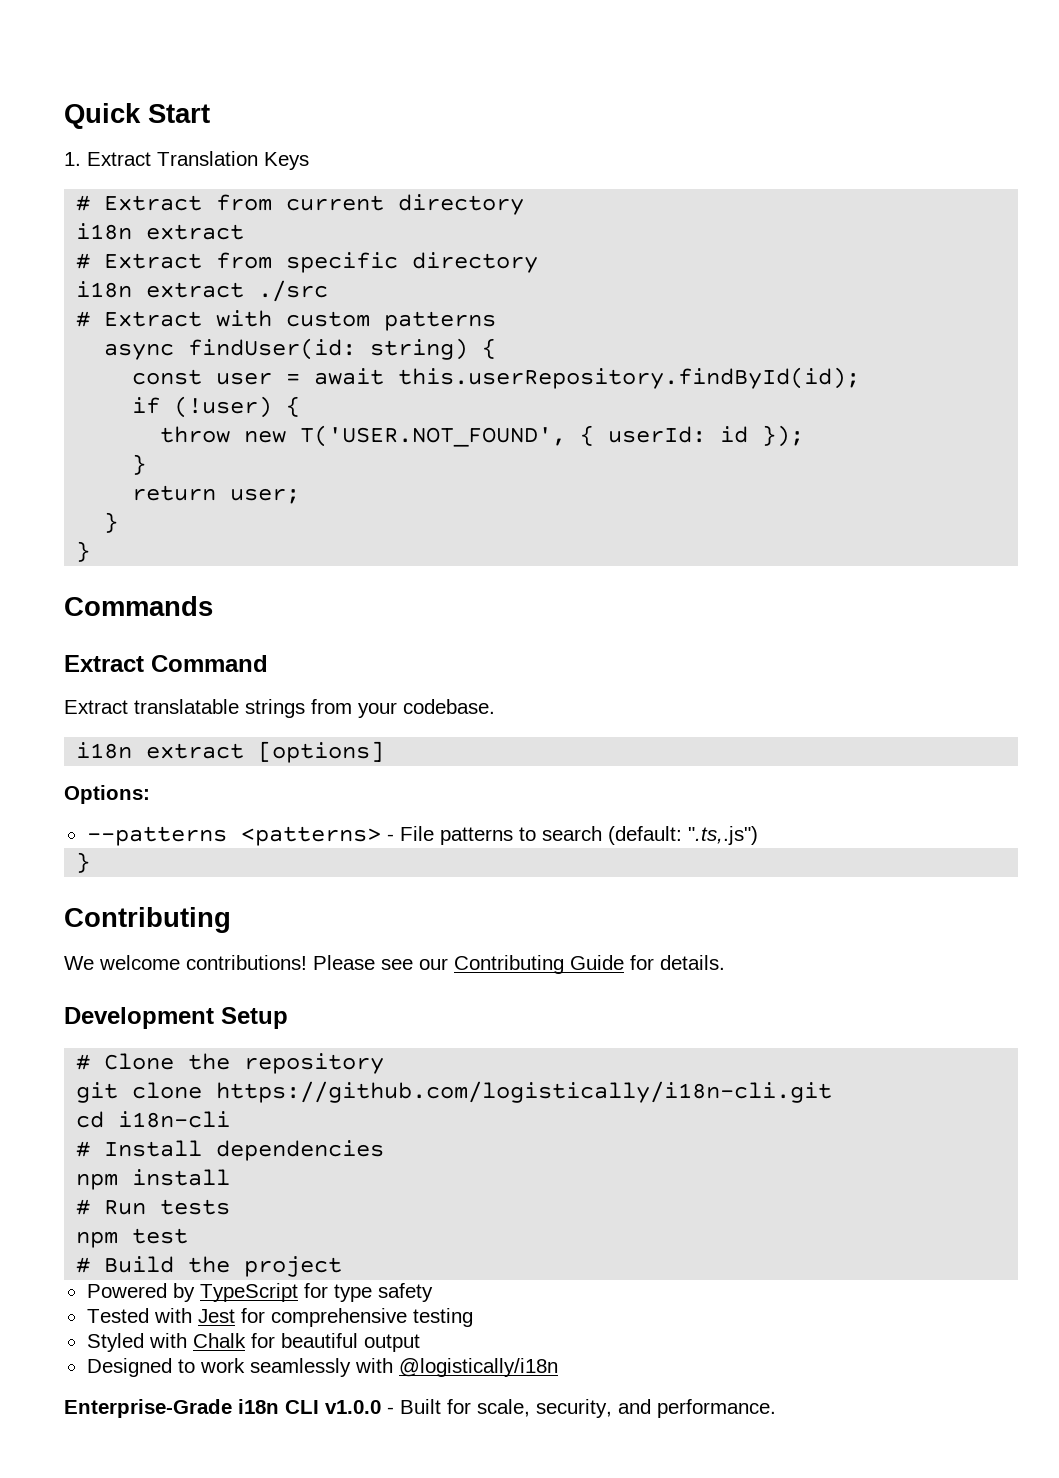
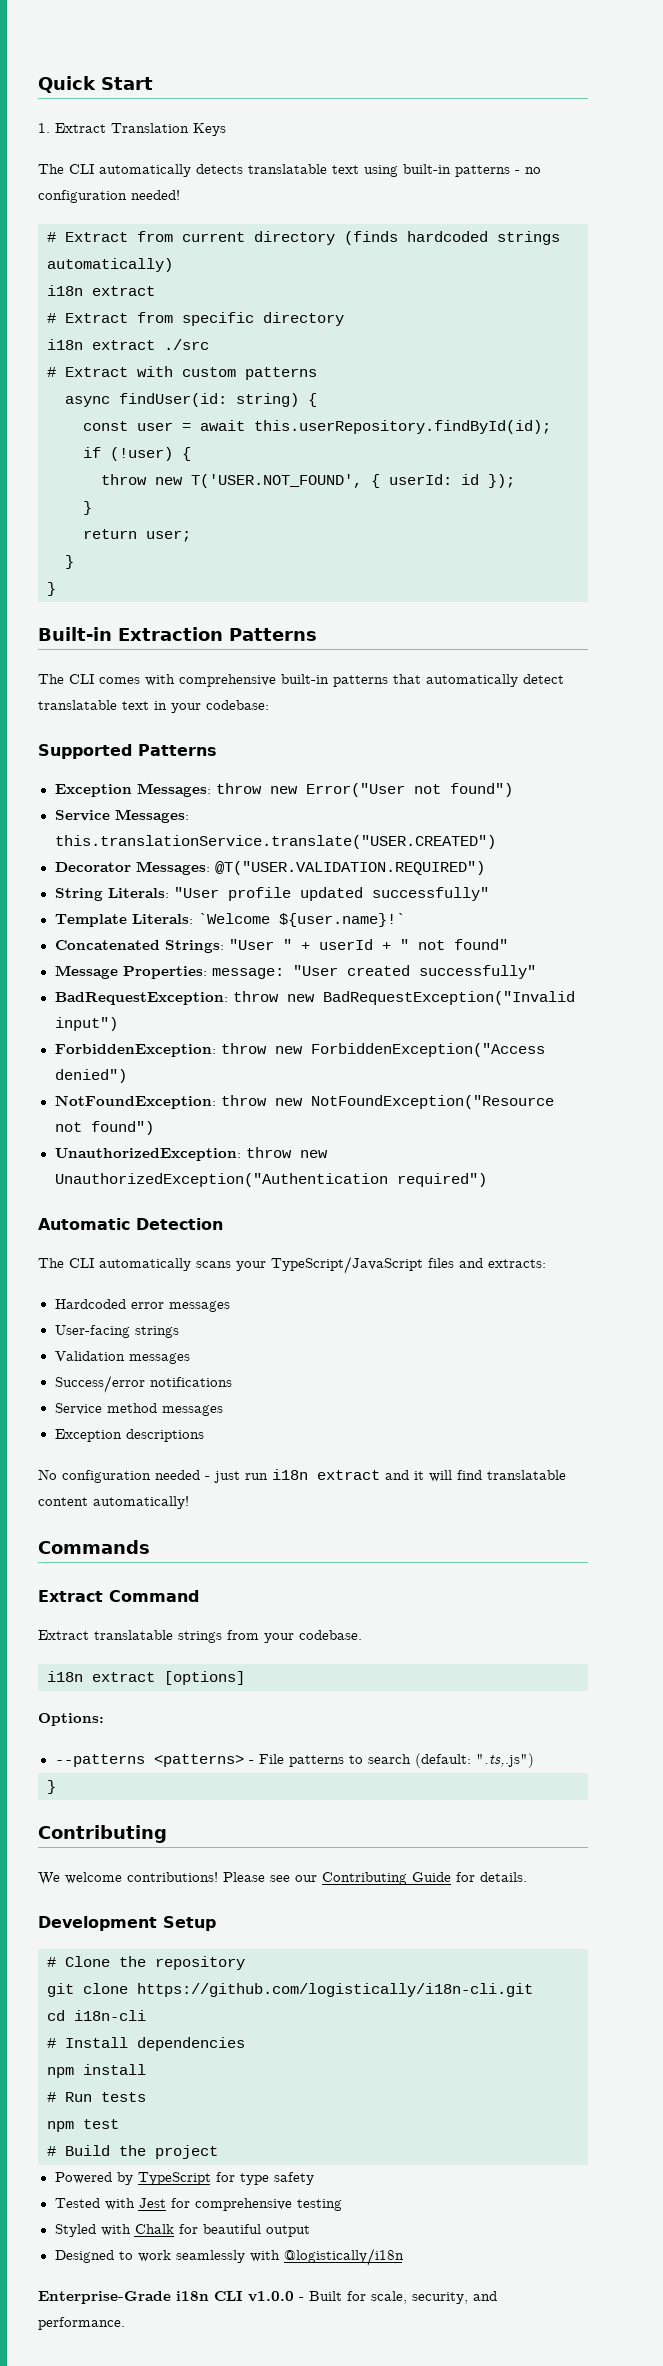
(309, 161) none -> [38,164,541,177] [38,190,180,203] // The CLI automatically detects translatable text using built-in patterns - no configuration needed!
(525, 204) none -> [344,231,560,245] [47,258,173,272] (finds hardcoded strings automatically)
(91, 551) none -> [38,627,317,641] [38,674,564,687] [38,700,269,713] [38,744,217,759] [54,783,513,797] [54,809,189,823] [54,835,496,849] [54,861,485,875] [54,887,489,901] [54,913,405,927] [54,939,508,953] [54,965,536,979] [54,991,575,1005] [54,1017,118,1031] [54,1043,545,1057] [54,1069,127,1083] [54,1095,554,1109] [54,1121,154,1135] [54,1147,328,1161] [54,1173,487,1187] [38,1218,223,1230] [38,1256,546,1274] [54,1299,230,1312] [54,1325,179,1338] [54,1351,190,1364] [54,1375,232,1393] [54,1403,223,1416] [54,1429,204,1442] [38,1469,566,1483] [38,1496,189,1509] // Built-in Extraction Patterns // The CLI comes with comprehensive built-in patterns that automatically detect translatable text in your codebase: // Supported Patterns // Exception Messages: throw new Error("User not found") // Service Messages: this.translationService.translate("USER.CREATED") // Decorator Messages: @T("USER.VALIDATION.REQUIRED") // String Literals: "User profile updated successfully" // Template Literals: `Welcome ${user.name}!` // Concatenated Strings: "User " + userId + " not found" // Message Properties: message: "User created successfully" // BadRequestException: throw new BadRequestException("Invalid input") // ForbiddenException: throw new ForbiddenException("Access denied") // NotFoundException: throw new NotFoundException("Resource not found") // UnauthorizedException: throw new UnauthorizedException("Authentication required") // Automatic Detection // The CLI automatically scans your TypeScript/JavaScript files and extracts: // Hardcoded error messages // User-facing strings // Validation messages // Success/error notifications // Service method messages // Exception descriptions // No configuration needed - just run i18n extract and it will find translatable content automatically!

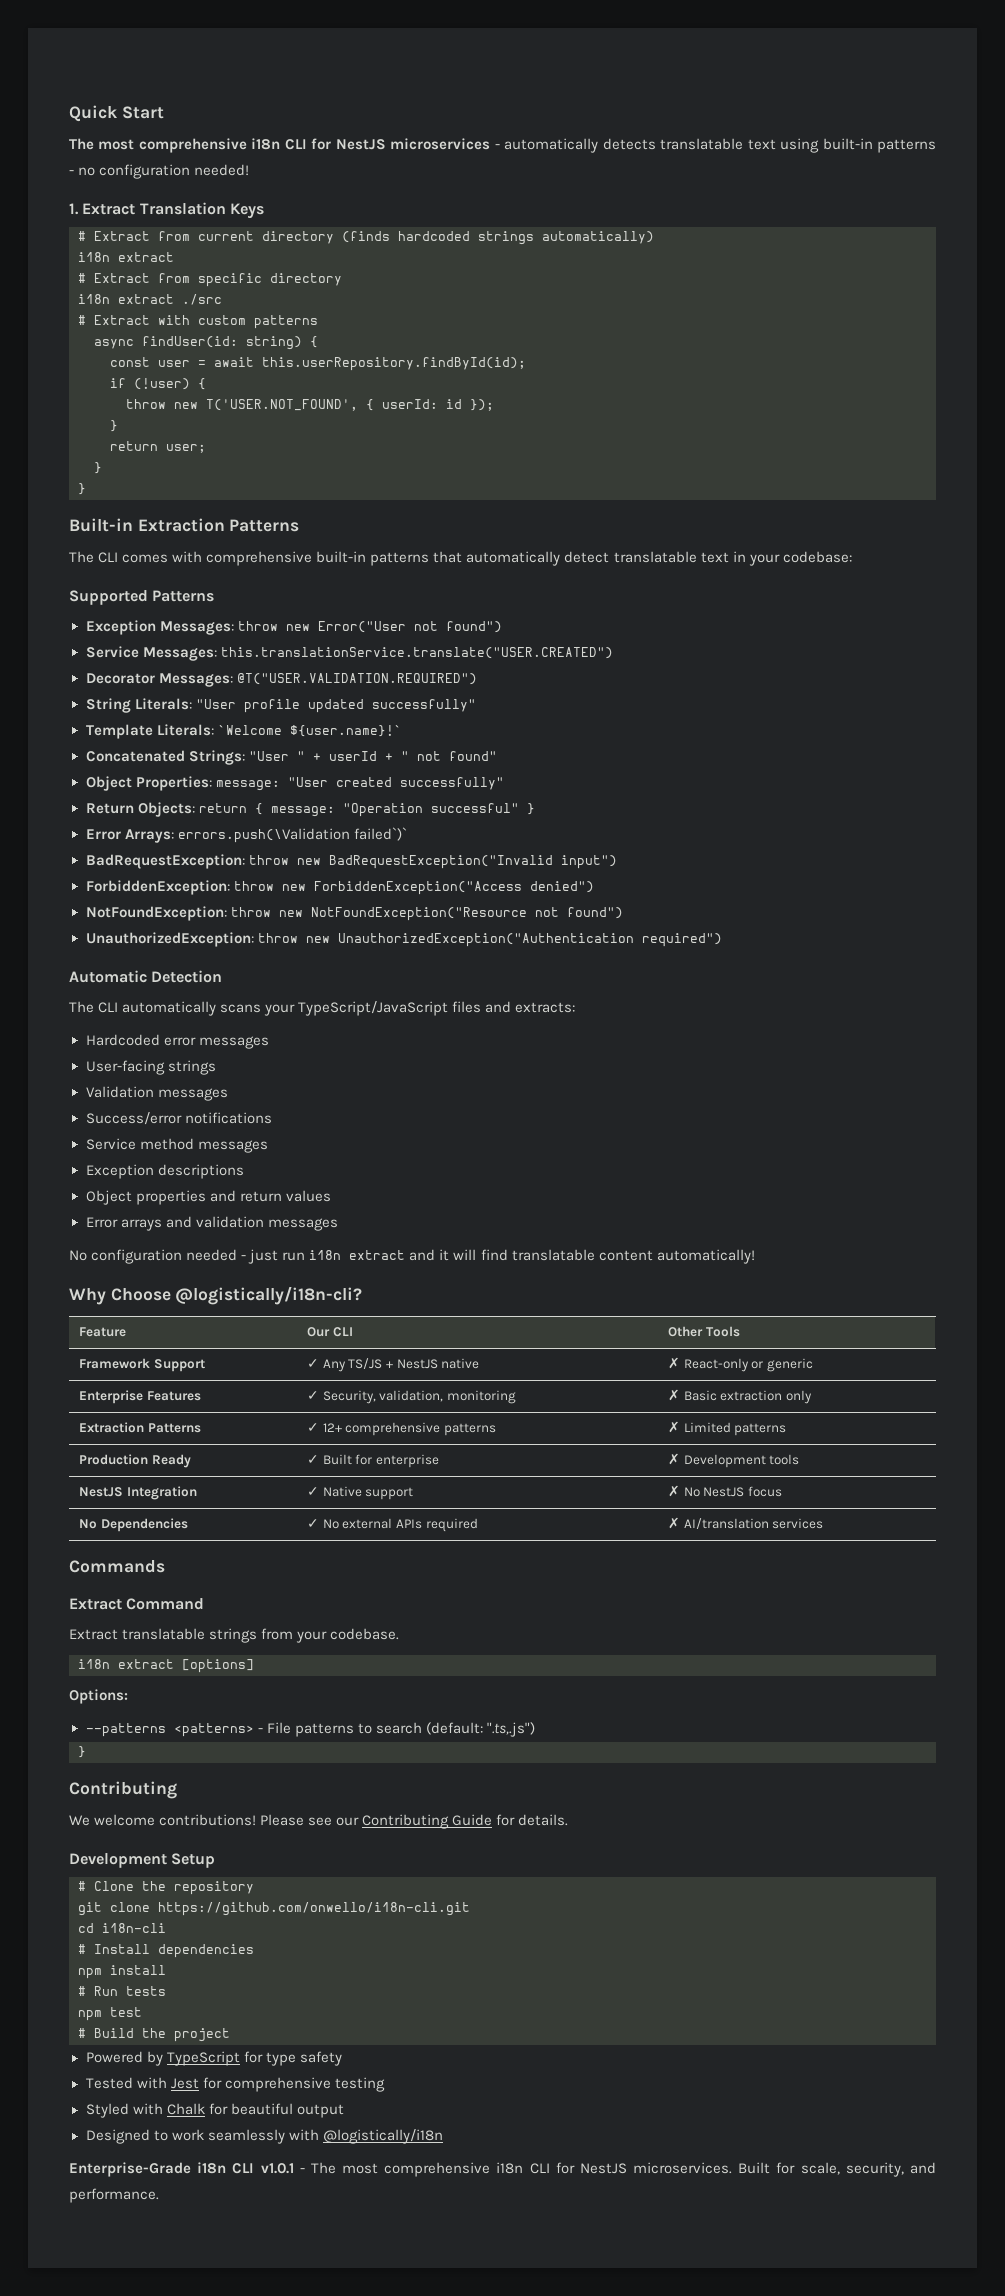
[38,123,226,136] [38,164,94,174] 1. Extract Translation Keys // The CLI -> [69,138,500,153] The most comprehensive i18n CLI for NestJS microservices -
(180, 195) none -> [69,202,264,219] // 1. Extract Translation Keys
[54,965,118,979] Message -> [85,776,132,791] Object
(536, 972) none -> [85,802,535,817] [85,827,407,843] // Return Objects: return { message: "Operation successful" } // Error Arrays: errors.push(\Validation failed`)`
(204, 1435) none -> [85,1190,331,1205] [85,1216,338,1231] // Object properties and return values // Error arrays and validation messages
(189, 1502) none -> [69,1286,363,1305] [79,1327,127,1337] [307,1327,353,1337] [668,1326,740,1337] [79,1358,205,1372] [307,1358,480,1372] [668,1357,813,1372] [79,1390,201,1404] [307,1390,516,1404] [668,1389,812,1404] [79,1422,201,1433] [307,1422,496,1436] [668,1421,787,1436] [79,1454,191,1468] [307,1454,439,1468] [668,1453,800,1468] [79,1486,197,1500] [307,1486,414,1500] [668,1485,782,1497] [79,1518,188,1532] [307,1518,478,1532] [668,1517,824,1529] // Why Choose @logistically/i18n-cli? // Feature | Our CLI | Other Tools // Framework Support | ✓ Any TS/JS + NestJS native | ✗ React-only or generic // Enterprise Features | ✓ Security, validation, monitoring | ✗ Basic extraction only // Extraction Patterns | ✓ 12+ comprehensive patterns | ✗ Limited patterns // Production Ready | ✓ Built for enterprise | ✗ Development tools // NestJS Integration | ✓ Native support | ✗ No NestJS focus // No Dependencies | ✓ No external APIs required | ✗ AI/translation services
[137,1983,533,1997] https://github.com/logistically/i18n-cli.git -> [158,1902,470,1916] https://github.com/onwello/i18n-cli.git
[248,2291,304,2302] v1.0.0 - -> [260,2162,733,2177] v1.0.1 - The most comprehensive i18n CLI for NestJS microservices.

